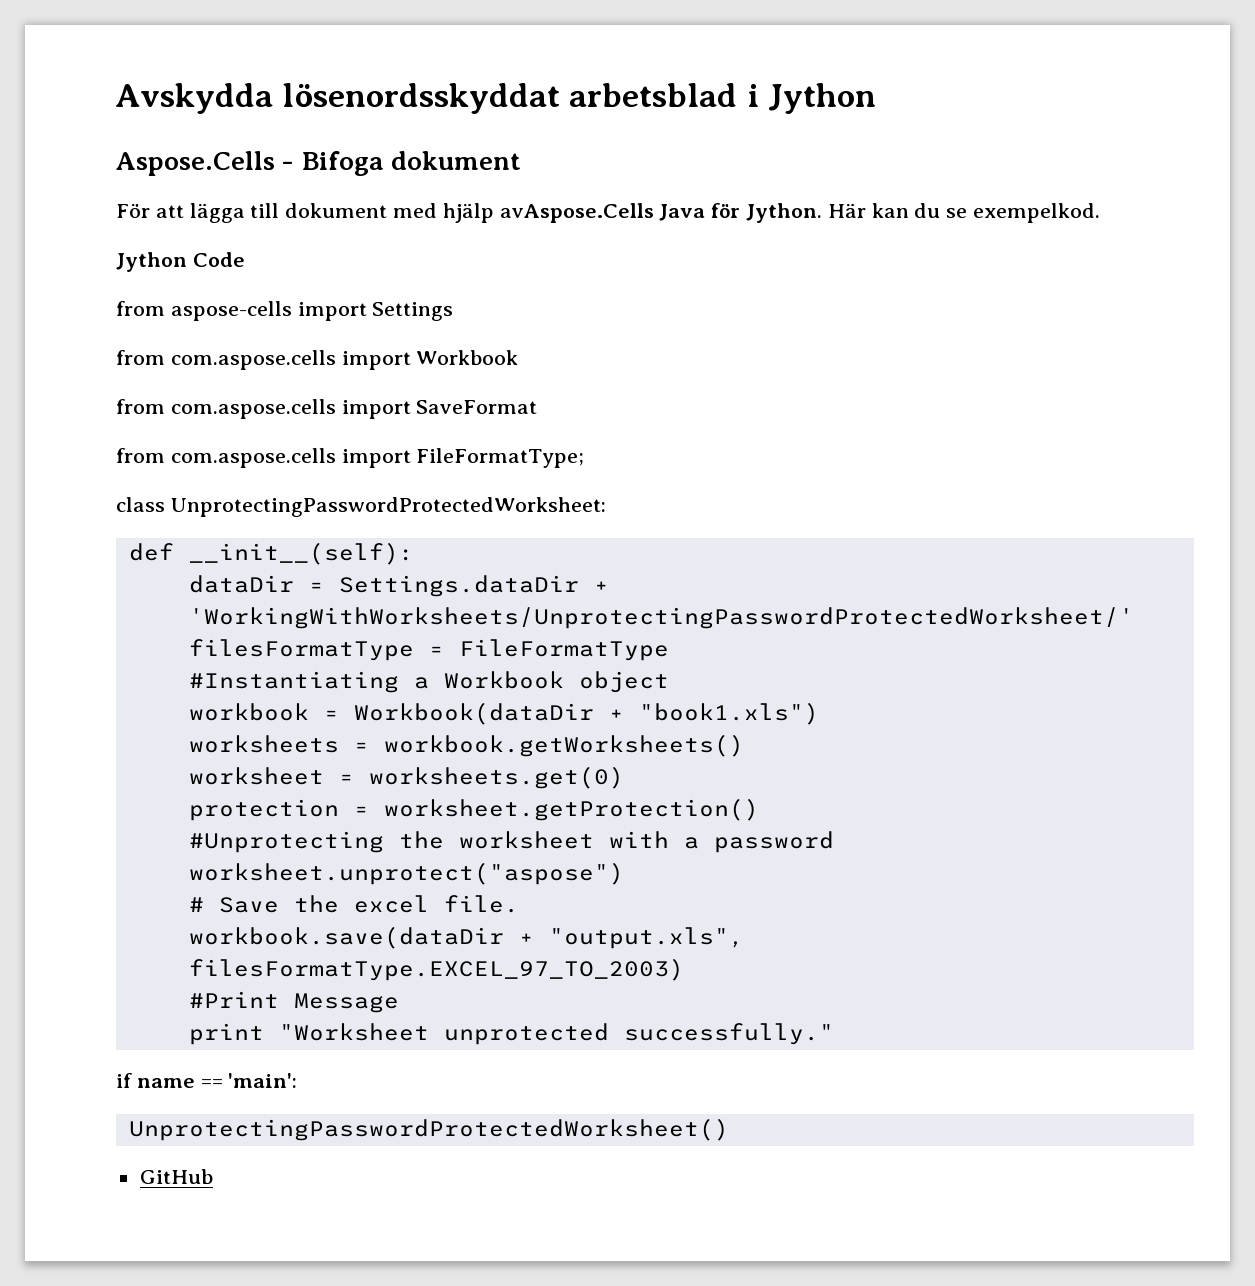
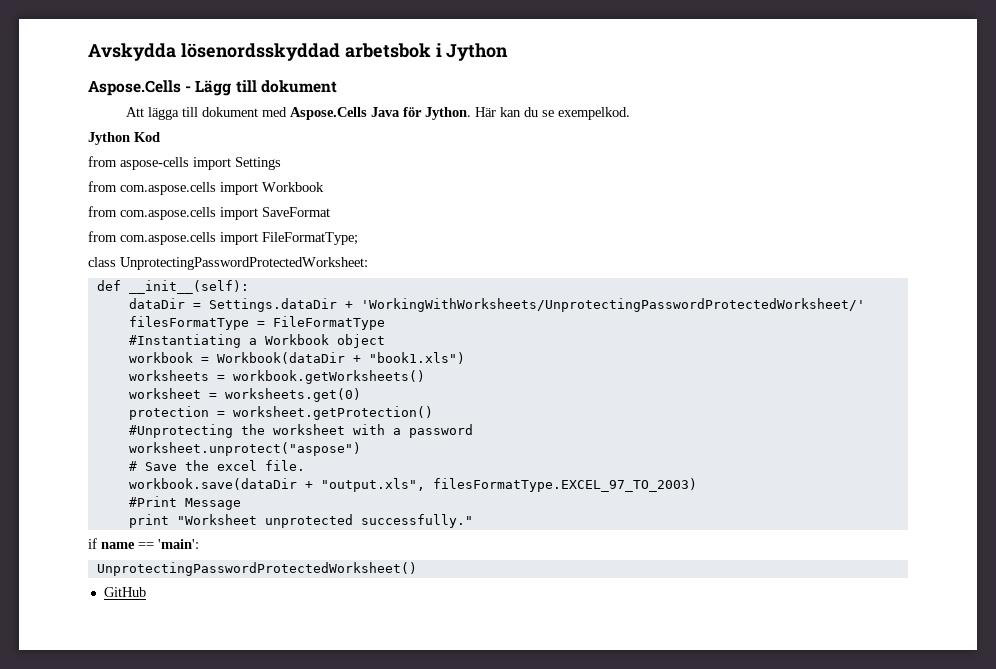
[282,83,738,114] lösenordsskyddat arbetsblad -> [180,43,431,61] lösenordsskyddad arbetsbok
[301,151,384,176] Bifoga -> [195,80,257,96] Lägg till
[116,204,184,218] För att -> [125,107,144,117] Att
[442,203,654,223] hjälp avAspose.Cells -> [289,107,367,120] Aspose.Cells
[192,252,245,267] Code -> [134,132,160,142] Kod

